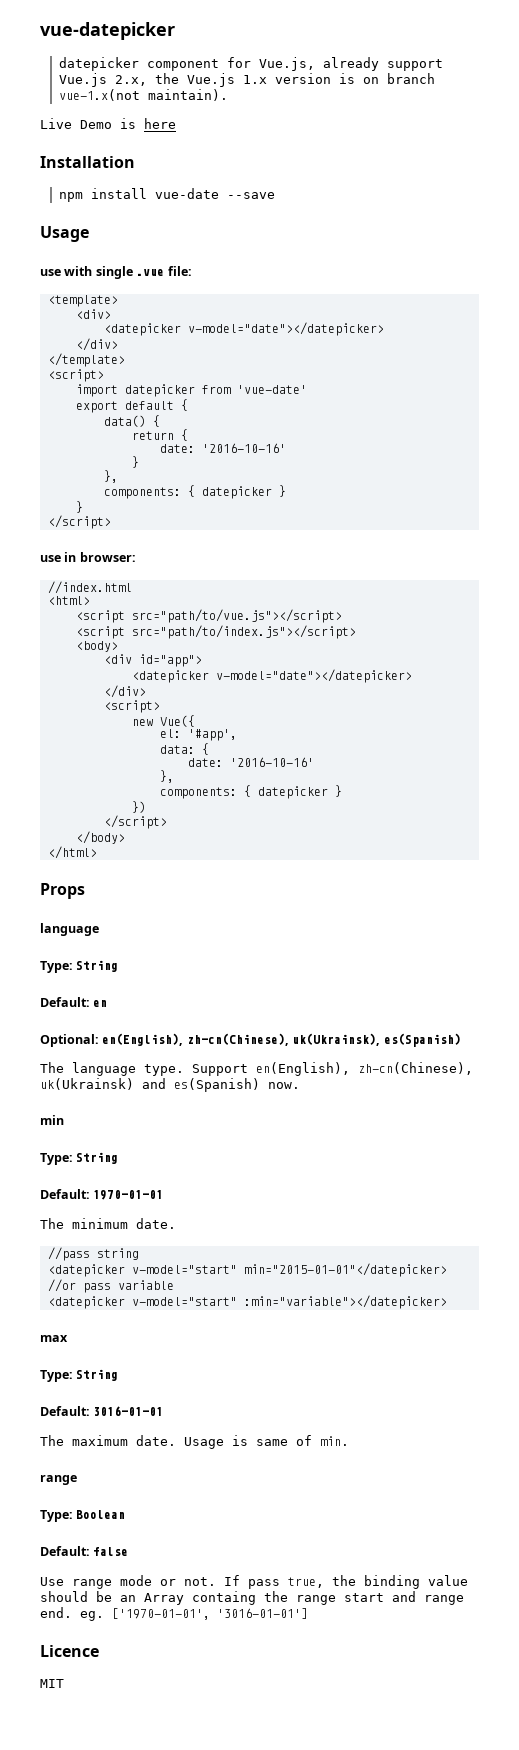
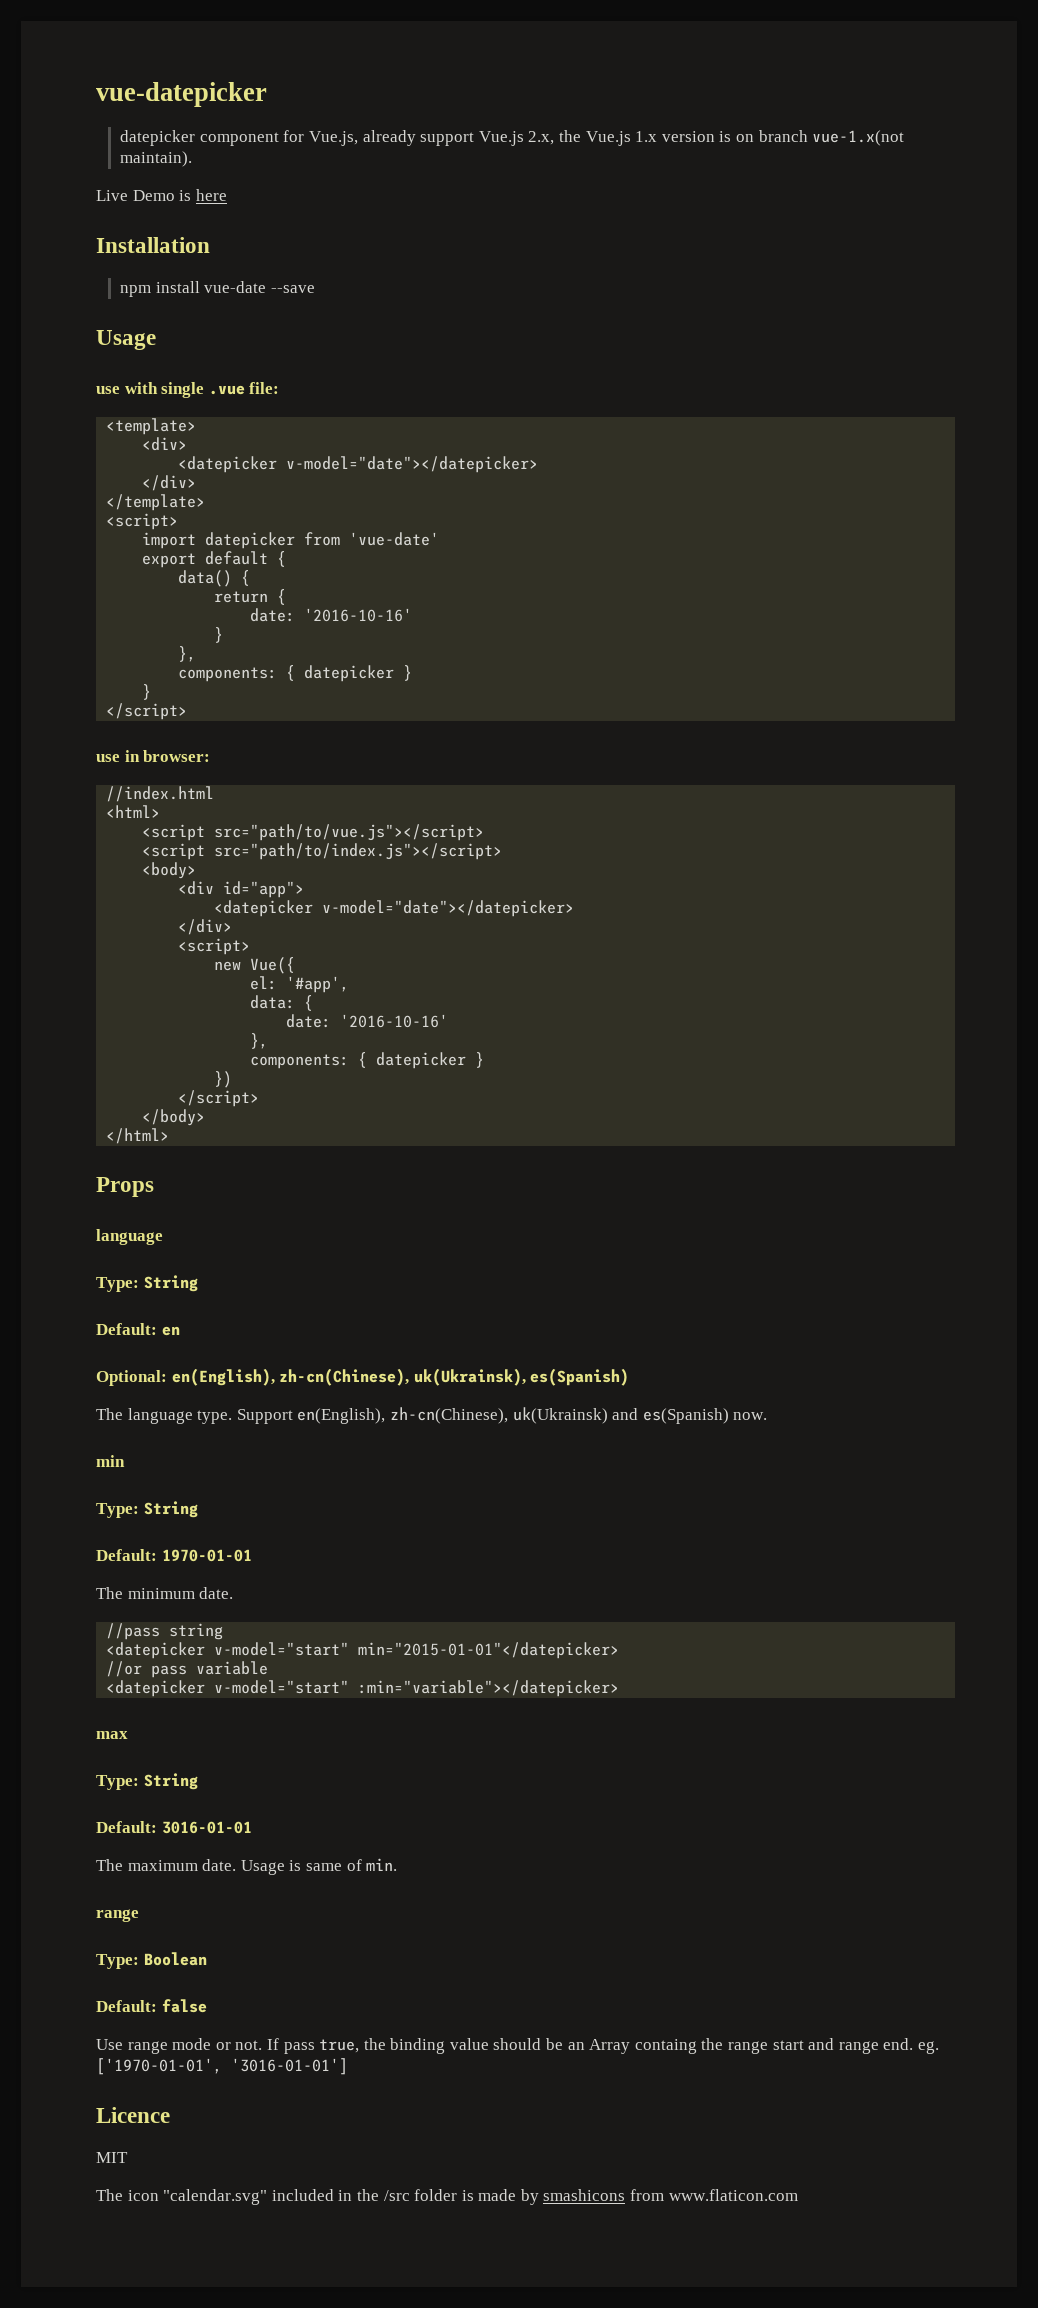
(64, 1683) none -> [96,2189,798,2205] // The icon "calendar.svg" included in the /src folder is made by smashicons from www.flaticon.com

